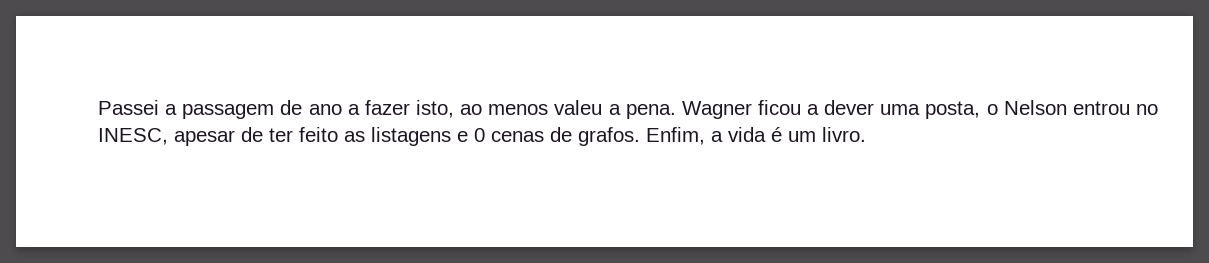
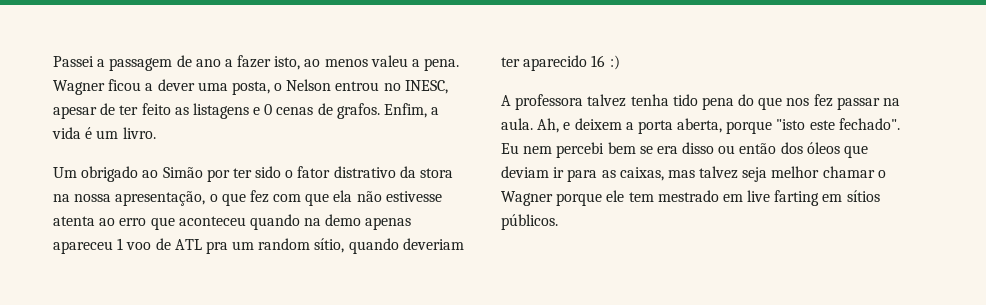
(866, 134) none -> [53,166,454,182] [53,190,442,206] [53,214,412,230] [53,238,464,254] [501,55,620,71] [501,94,901,110] [501,118,900,134] [501,142,869,158] [501,166,886,182] [501,190,880,206] [501,214,558,230] // Um obrigado ao Simão por ter sido o fator distrativo da stora na nossa apresentação, o que fez com que ela não estivesse atenta ao erro que aconteceu quando na demo apenas apareceu 1 voo de ATL pra um random sítio, quando deveriam ter aparecido 16 :) // A professora talvez tenha tido pena do que nos fez passar na aula. Ah, e deixem a porta aberta, porque "isto este fechado". Eu nem percebi bem se era disso ou então dos óleos que deviam ir para as caixas, mas talvez seja melhor chamar o Wagner porque ele tem mestrado em live farting em sítios públicos.

